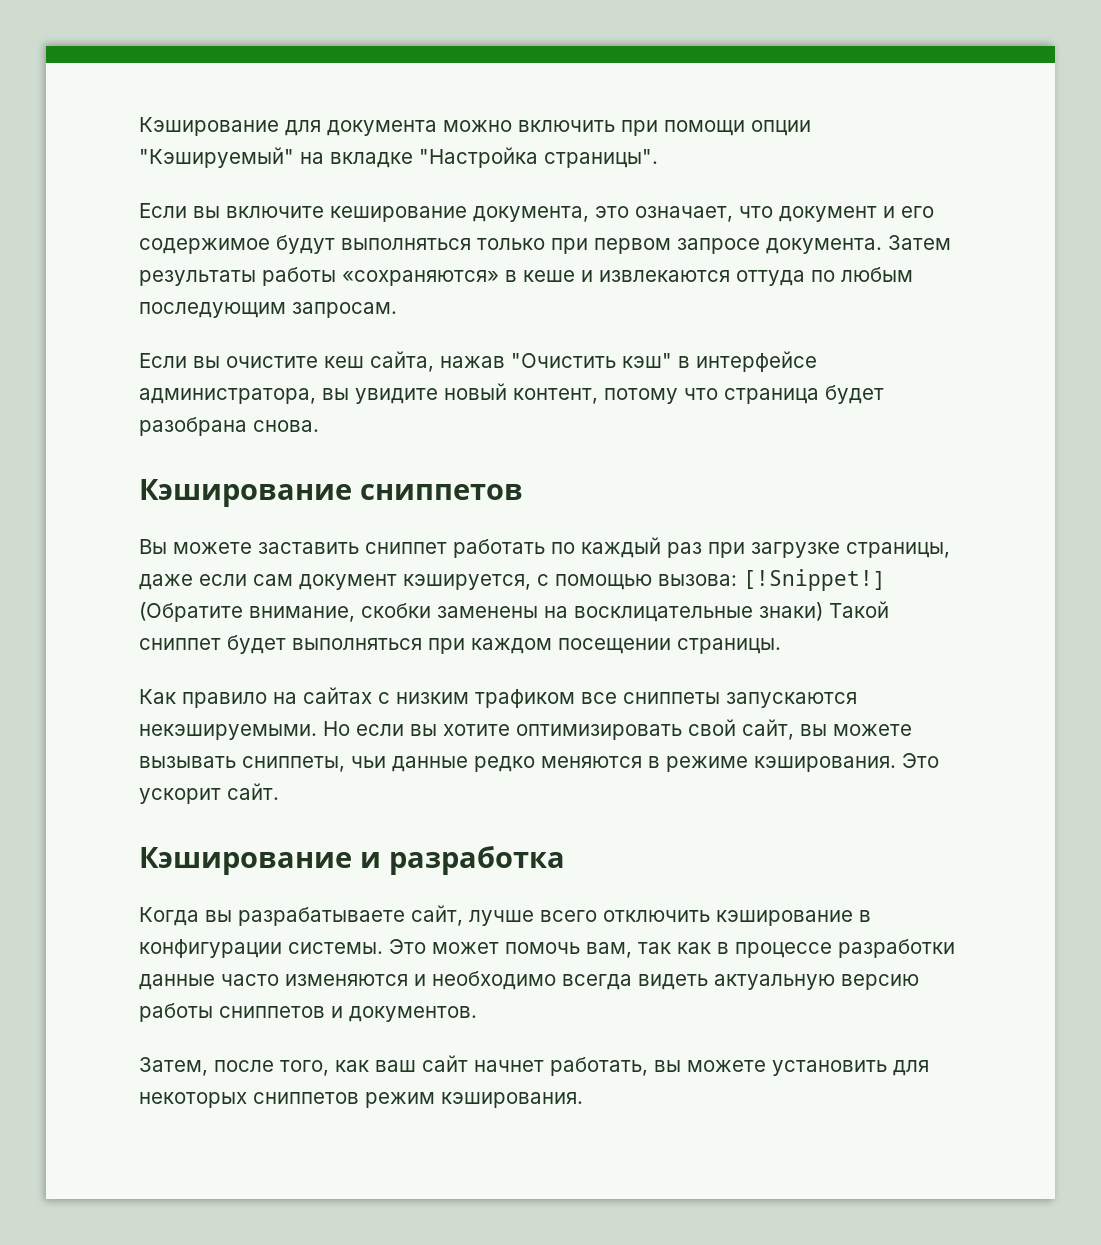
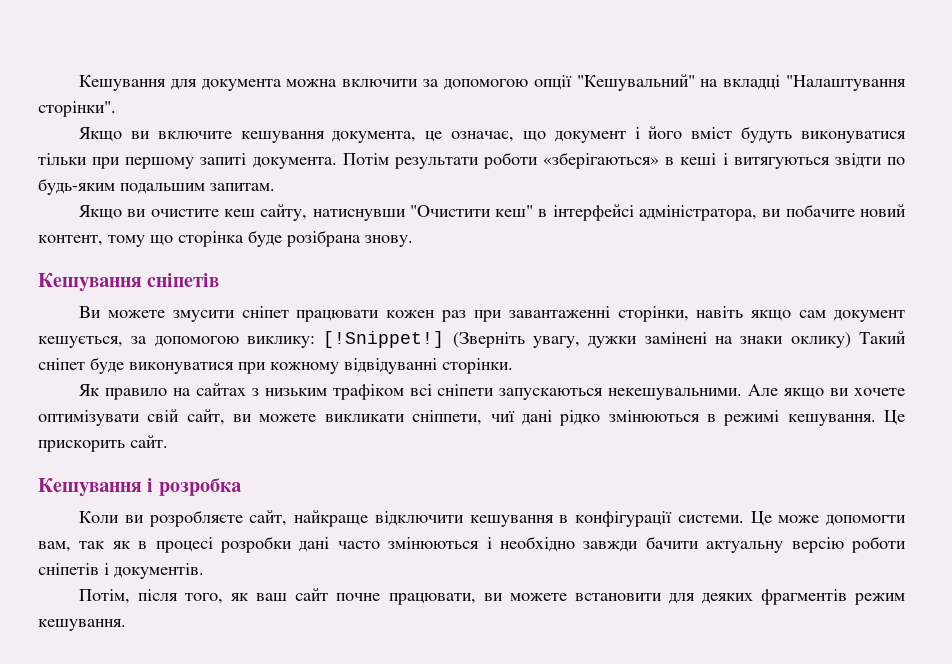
[139,117,279,136] Кэширование -> [79,75,167,91] Кешування
[443,120,811,136] [139,147,658,168] [139,203,934,222] [139,235,951,254] [139,267,913,286] [139,302,397,318] [139,351,817,372] [139,383,884,404] [139,417,319,436] [139,479,523,507] [139,537,950,558] [139,569,886,591] [139,601,889,622] [139,635,781,654] [139,687,857,708] [139,719,912,740] [139,753,939,772] [139,783,279,804] [139,846,565,875] [139,905,871,926] [139,939,955,958] [139,971,919,990] [139,1003,477,1022] [139,1055,929,1076] [139,1092,583,1108] можно включить при помощи опции "Кэшируемый" на вкладке "Настройка страницы". // Если вы включите кеширование документа, это означает, что документ и его содержимое будут выполняться только при первом запросе документа. Затем результаты работы «сохраняются» в кеше и извлекаются оттуда по любым последующим запросам. // Если вы очистите кеш сайта, нажав "Очистить кэш" в интерфейсе администратора, вы увидите новый контент, потому что страница будет разобрана снова. // Кэширование сниппетов // Вы можете заставить сниппет работать по каждый раз при загрузке страницы, даже если сам документ кэшируется, с помощью вызова: [!Snippet!] (Обратите внимание, скобки заменены на восклицательные знаки) Такой сниппет будет выполняться при каждом посещении страницы. // Как правило на сайтах с низким трафиком все сниппеты запускаются некэшируемыми. Но если вы хотите оптимизировать свой сайт, вы можете вызывать сниппеты, чьи данные редко меняются в режиме кэширования. Это ускорит сайт. // Кэширование и разработка // Когда вы разрабатываете сайт, лучше всего отключить кэширование в конфигурации системы. Это может помочь вам, так как в процессе разработки данные часто изменяются и необходимо всегда видеть актуальную версию работы сниппетов и документов. // Затем, после того, как ваш сайт начнет работать, вы можете установить для некоторых сниппетов режим кэширования. -> [286,74,906,91] [38,101,116,117] [79,126,906,143] [38,152,905,169] [38,178,275,195] [79,204,906,221] [38,230,413,247] [38,273,220,292] [79,306,905,322] [38,331,907,348] [38,357,513,374] [79,383,905,400] [38,409,906,426] [38,435,168,452] [38,478,242,497] [79,510,907,527] [38,536,906,553] [38,563,204,579] [79,588,905,605] [38,619,126,631] можна включити за допомогою опції "Кешувальний" на вкладці "Налаштування сторінки". // Якщо ви включите кешування документа, це означає, що документ і його вміст будуть виконуватися тільки при першому запиті документа. Потім результати роботи «зберігаються» в кеші і витягуються звідти по будь-яким подальшим запитам. // Якщо ви очистите кеш сайту, натиснувши "Очистити кеш" в інтерфейсі адміністратора, ви побачите новий контент, тому що сторінка буде розібрана знову. // Кешування сніпетів // Ви можете змусити сніпет працювати кожен раз при завантаженні сторінки, навіть якщо сам документ кешується, за допомогою виклику: [!Snippet!] (Зверніть увагу, дужки замінені на знаки оклику) Такий сніпет буде виконуватися при кожному відвідуванні сторінки. // Як правило на сайтах з низьким трафіком всі сніпети запускаються некешувальними. Але якщо ви хочете оптимізувати свій сайт, ви можете викликати сніппети, чиї дані рідко змінюються в режимі кешування. Це прискорить сайт. // Кешування і розробка // Коли ви розробляєте сайт, найкраще відключити кешування в конфігурації системи. Це може допомогти вам, так як в процесі розробки дані часто змінюються і необхідно завжди бачити актуальну версію роботи сніпетів і документів. // Потім, після того, як ваш сайт почне працювати, ви можете встановити для деяких фрагментів режим кешування.

